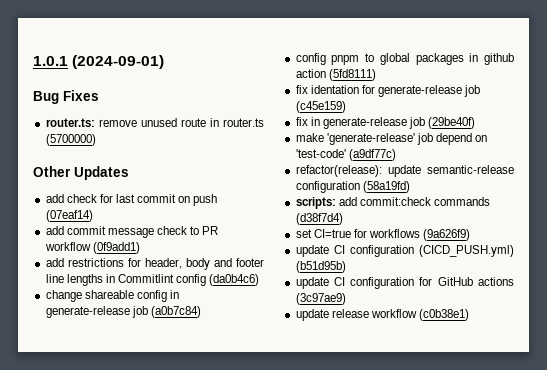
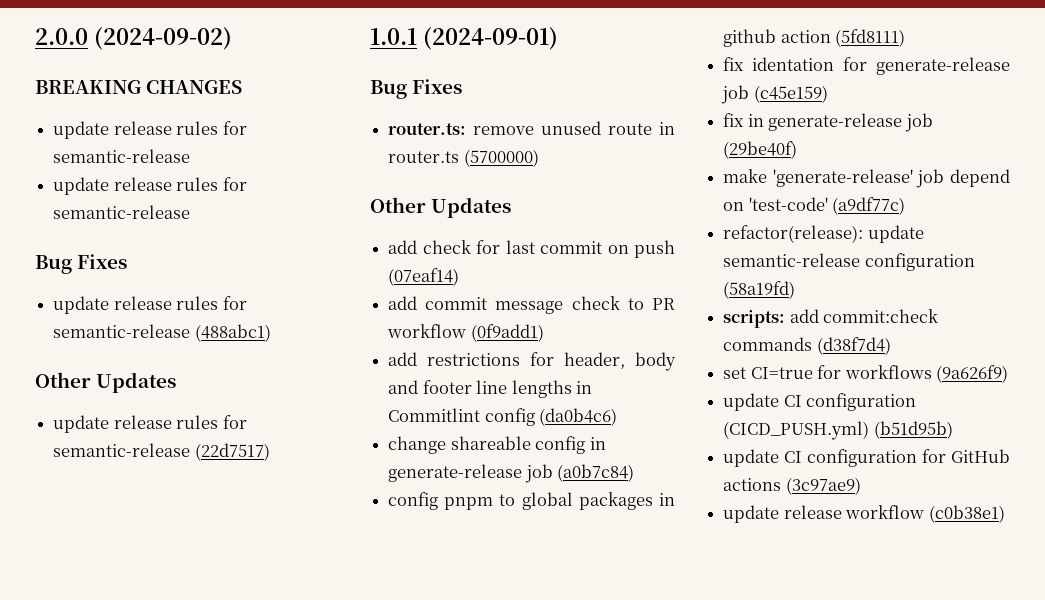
(33, 61) none -> [35,27,232,50] [35,80,243,94] [53,121,247,139] [53,149,191,163] [53,177,247,195] [53,205,191,219] [35,254,128,274] [53,296,247,314] [53,324,271,342] [35,372,177,393] [53,415,247,433] [53,443,270,461] 2.0.0 (2024-09-02) // BREAKING CHANGES // update release rules for semantic-release // update release rules for semantic-release // Bug Fixes // update release rules for semantic-release (488abc1) // Other Updates // update release rules for semantic-release (22d7517) //

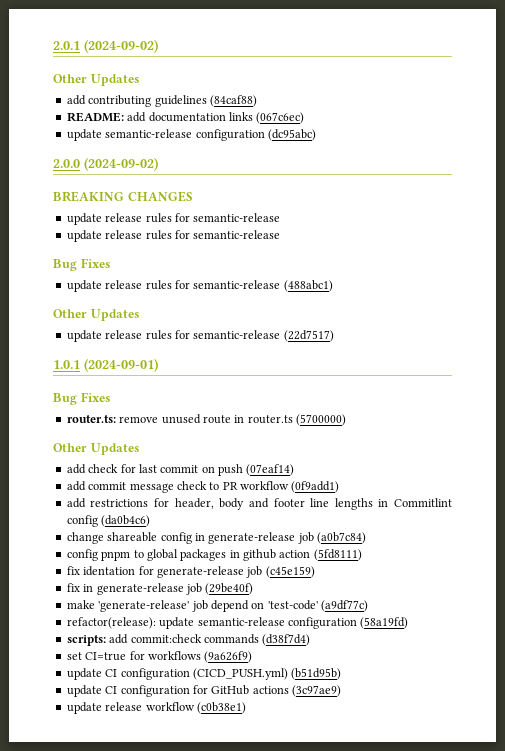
(35, 36) none -> [53,39,158,53] [53,74,140,86] [66,95,257,107] [66,112,305,124] [66,129,316,141] 2.0.1 (2024-09-02) // Other Updates // add contributing guidelines (84caf88) // README: add documentation links (067c6ec) // update semantic-release configuration (dc95abc) //

